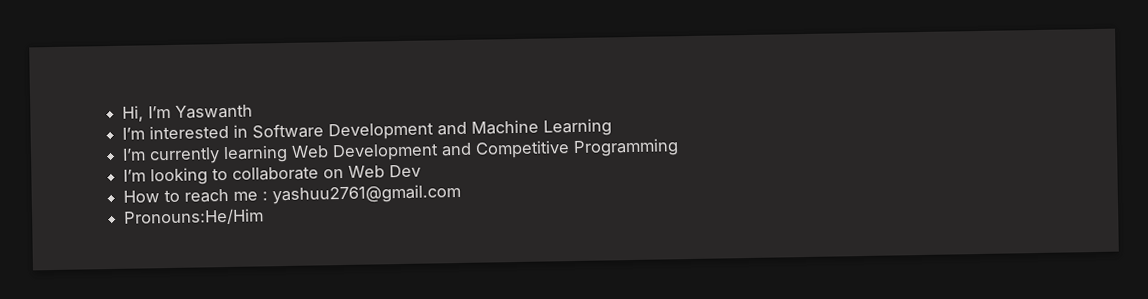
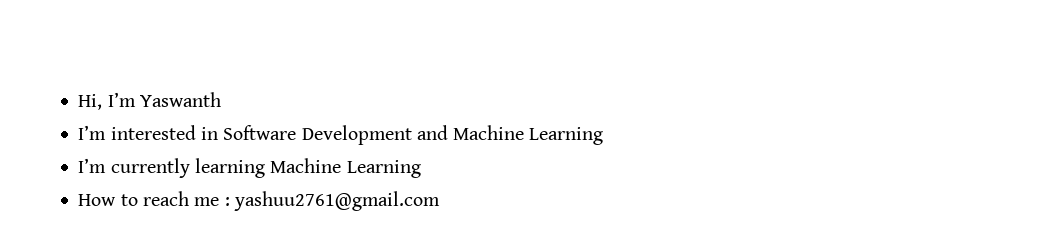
[291,138,680,162] [123,164,422,186] Web Development and Competitive Programming // I’m looking to collaborate on Web Dev -> [270,158,421,178] Machine Learning
[123,208,265,226] // Pronouns:He/Him -> (440, 201) none

